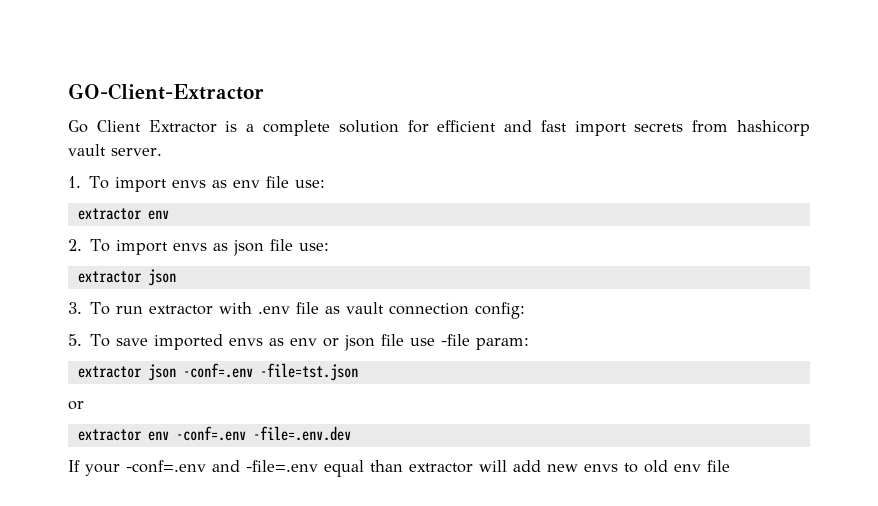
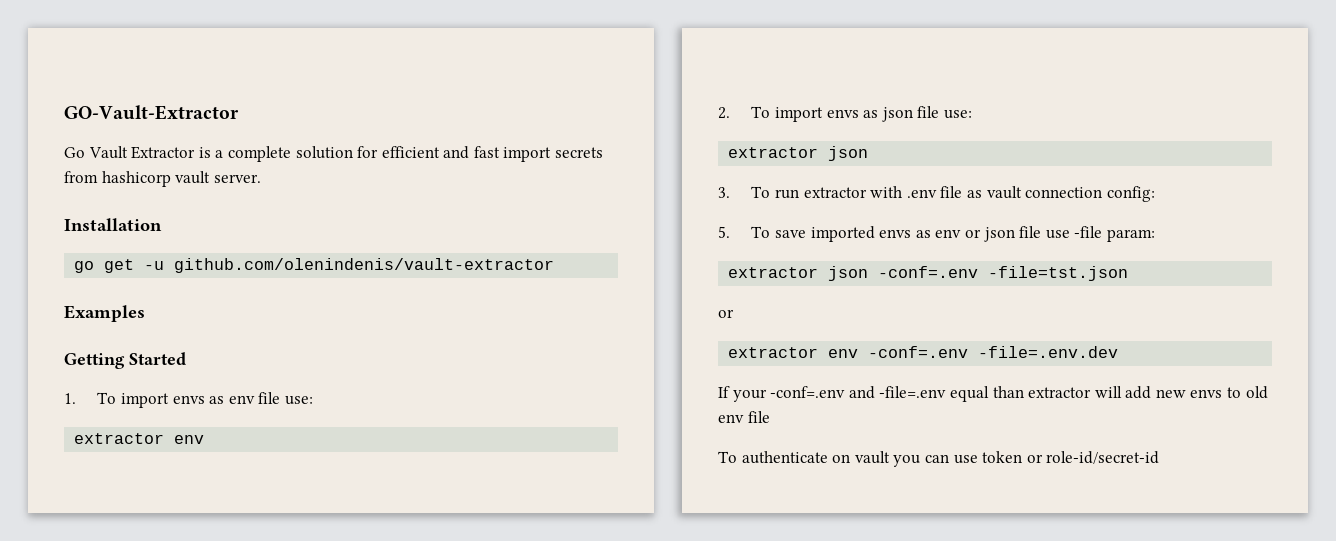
[68,83,264,100] GO-Client-Extractor -> [64,105,239,120] GO-Vault-Extractor
[96,120,141,132] Client -> [88,146,128,159] Vault
(162, 152) none -> [64,218,162,231] [74,258,555,273] [64,305,145,322] [64,352,186,369] // Installation // go get -u github.com/olenindenis/vault-extractor // Examples // Getting Started
(730, 466) none -> [718,451,1160,467] // To authenticate on vault you can use token or role-id/secret-id

